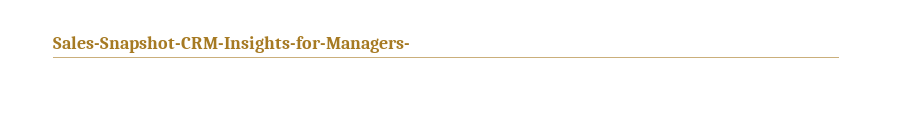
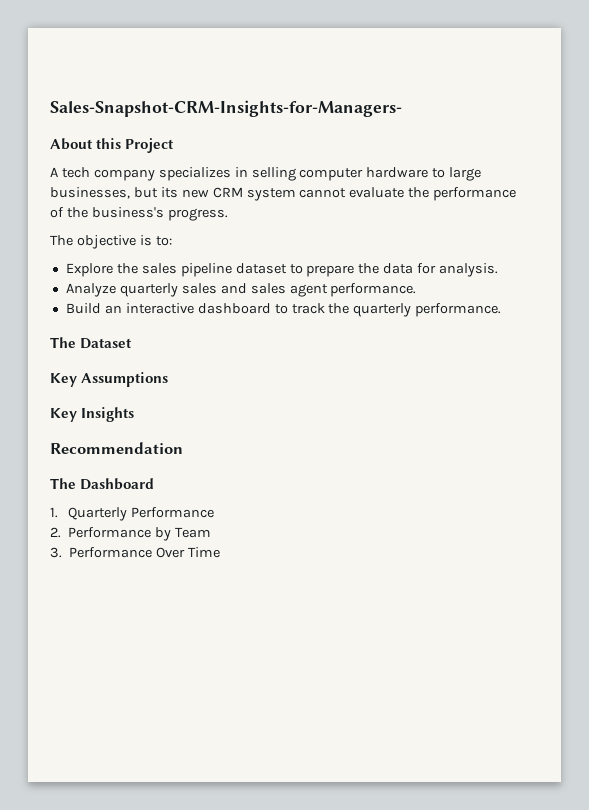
(410, 44) none -> [50,138,175,153] [50,167,482,181] [50,187,517,201] [50,207,228,221] [50,235,172,249] [65,263,499,277] [65,283,417,297] [65,303,502,317] [50,337,133,349] [50,372,169,387] [50,407,135,422] [50,442,183,454] [50,478,155,490] [50,507,215,521] [50,527,212,541] [50,547,221,558] // About this Project // A tech company specializes in selling computer hardware to large businesses, but its new CRM system cannot evaluate the performance of the business's progress. // The objective is to: // Explore the sales pipeline dataset to prepare the data for analysis. // Analyze quarterly sales and sales agent performance. // Build an interactive dashboard to track the quarterly performance. // The Dataset // Key Assumptions // Key Insights // Recommendation // The Dashboard // 1. Quarterly Performance // 2. Performance by Team // 3. Performance Over Time

